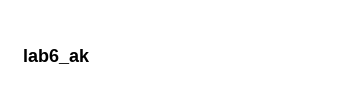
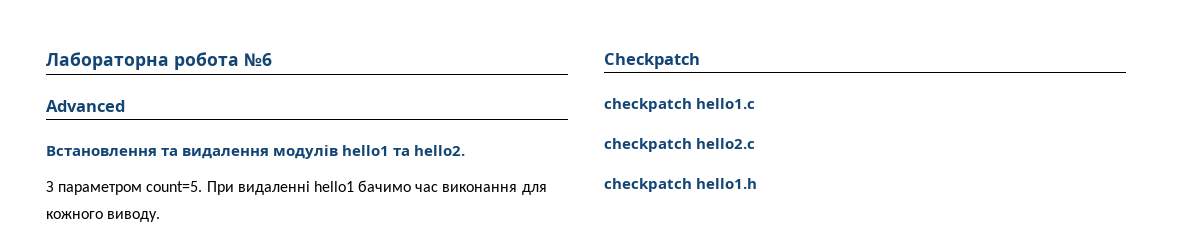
[23,49,90,64] lab6_ak -> [46,52,272,70] [46,100,125,112] [46,145,466,159] [46,180,547,195] [46,211,161,222] [604,53,700,69] [604,98,756,112] [604,138,756,152] [604,178,758,192] Лабораторна робота №6 // Advanced // Встановлення та видалення модулів hello1 та hello2. // З параметром count=5. При видаленні hello1 бачимо час виконання для кожного виводу. // Checkpatch // checkpatch hello1.c // checkpatch hello2.c // checkpatch hello1.h

